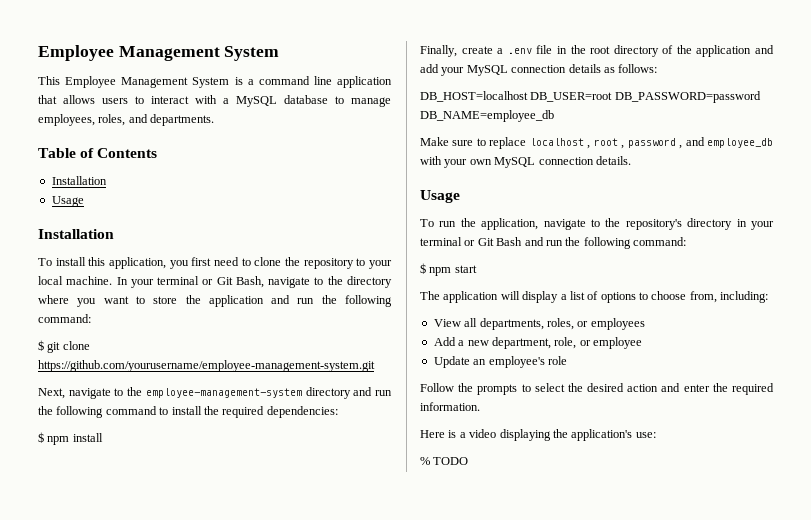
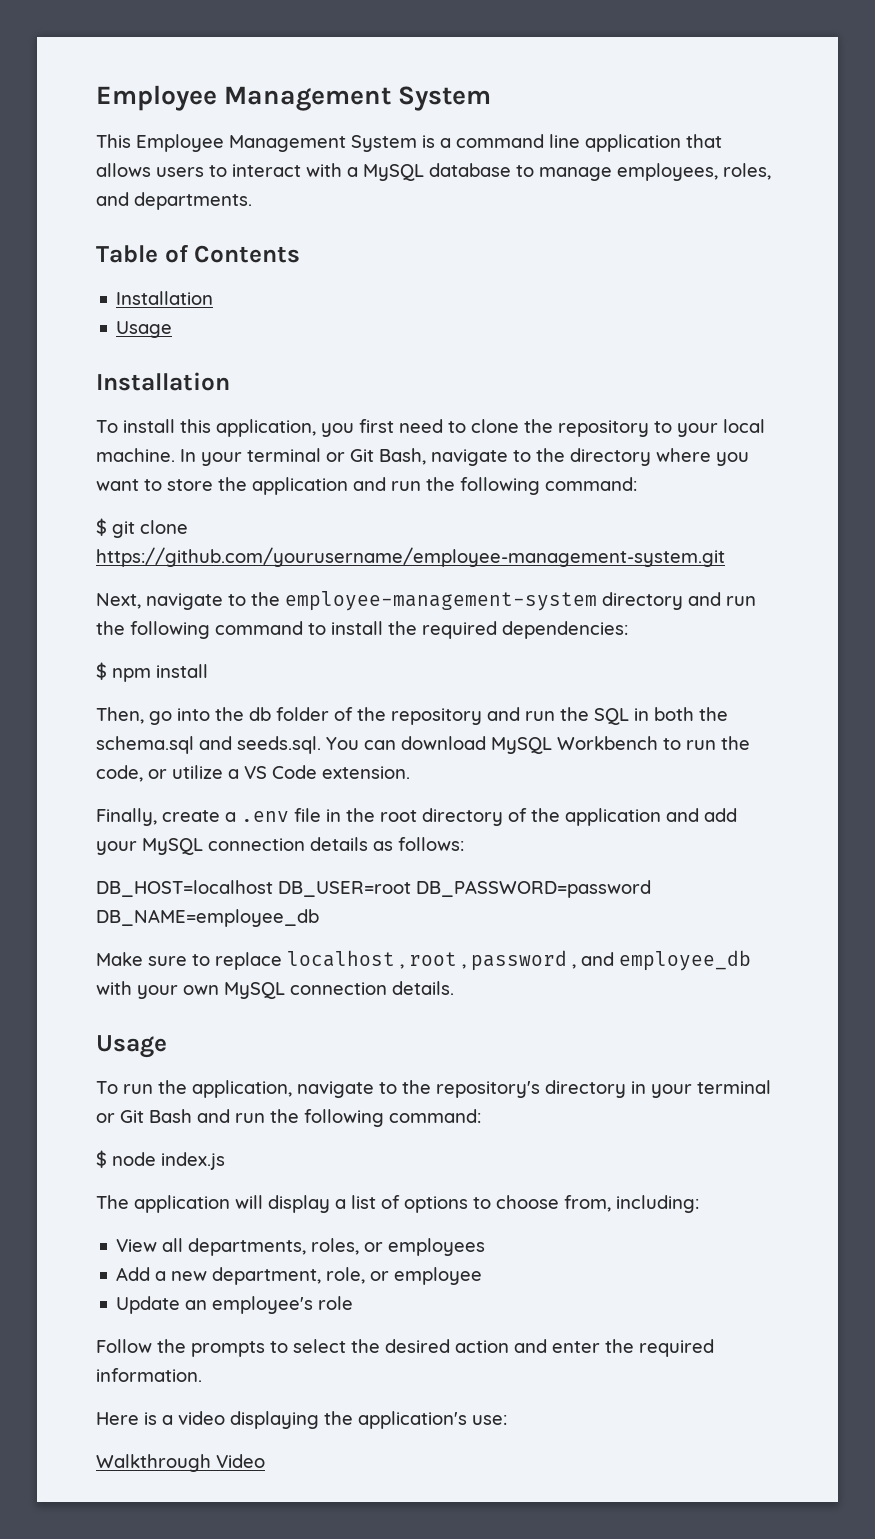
(103, 437) none -> [96,707,728,725] [96,736,750,754] [96,765,410,782] // Then, go into the db folder of the repository and run the SQL in both the schema.sql and seeds.sql. You can download MySQL Workbench to run the code, or utilize a VS Code extension.
[429,265,477,276] npm start -> [112,1152,225,1170] node index.js
[420,457,469,465] % TODO -> [96,1454,265,1472] Walkthrough Video

